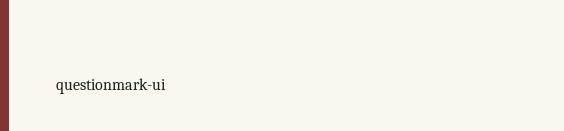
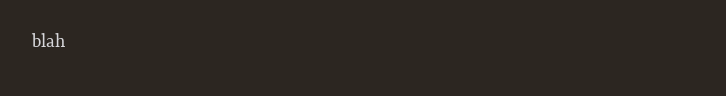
[56,78,166,94] questionmark-ui -> [31,33,65,47] blah

